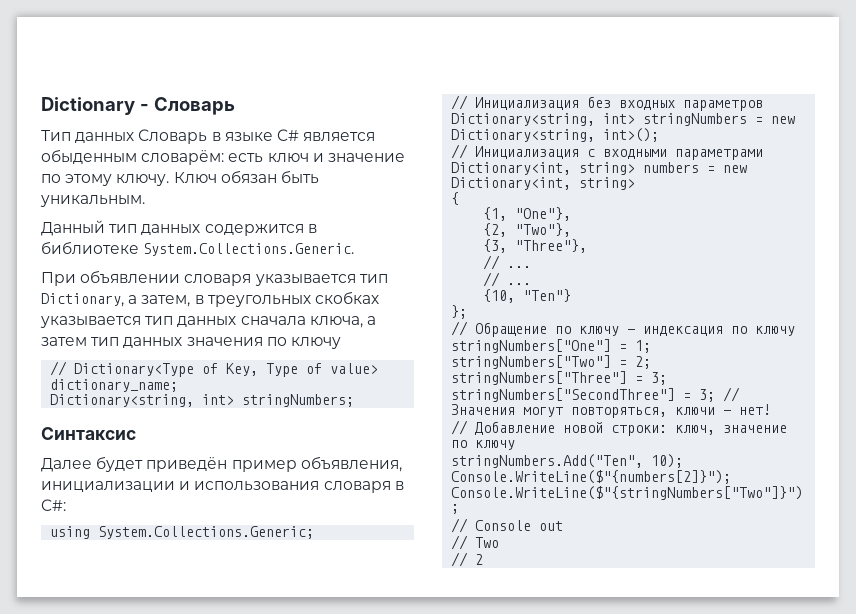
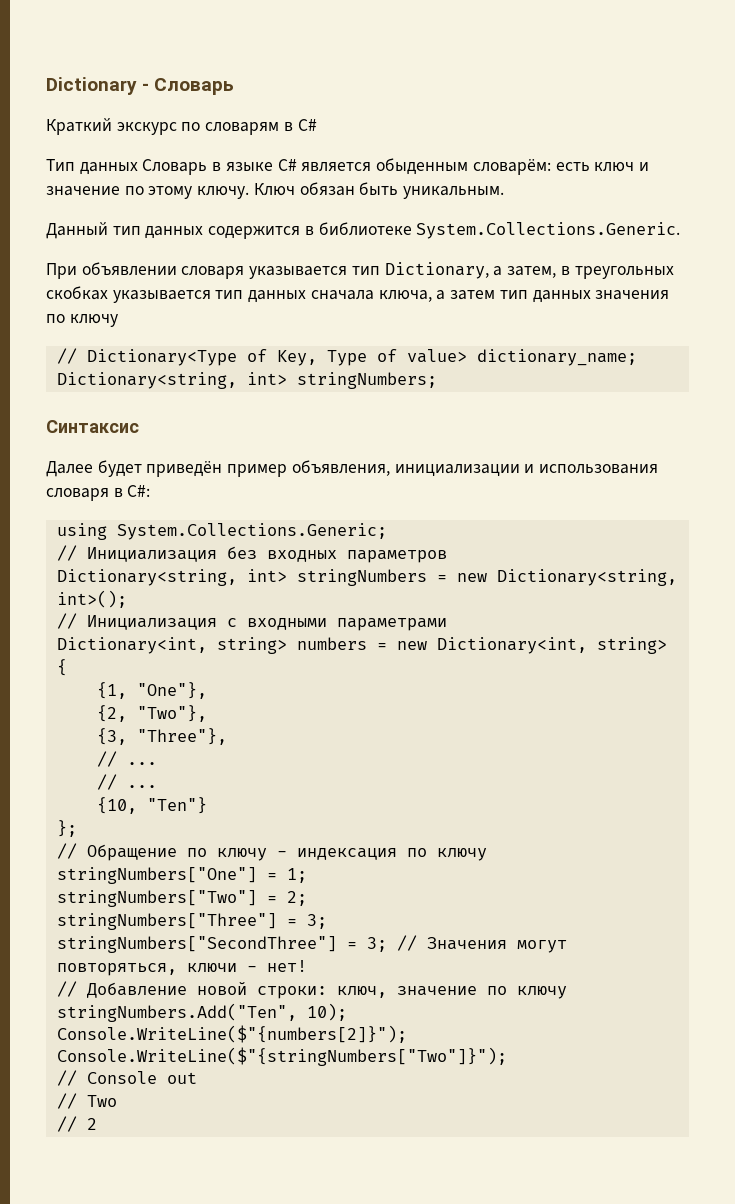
(235, 106) none -> [46,118,317,135] // Краткий экскурс по словарям в C#

